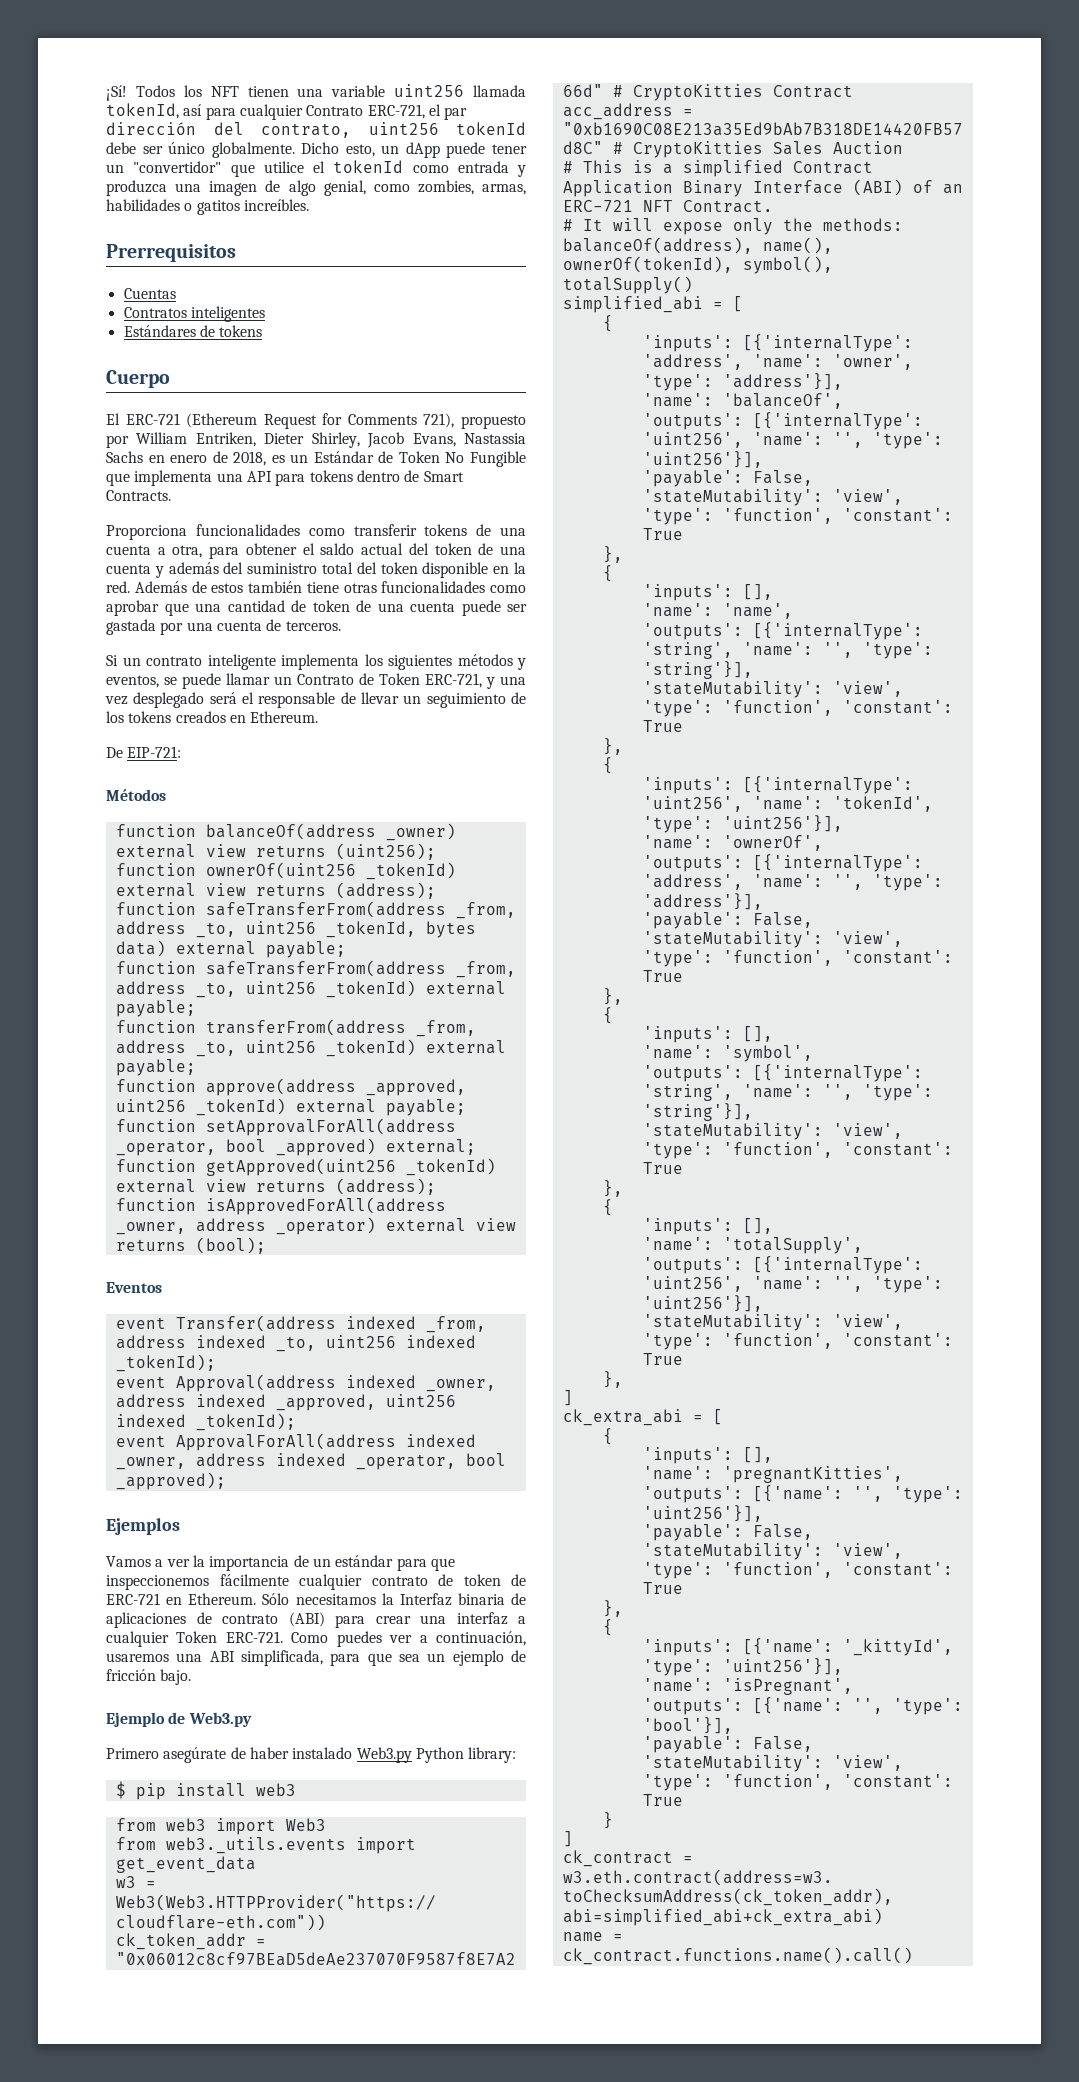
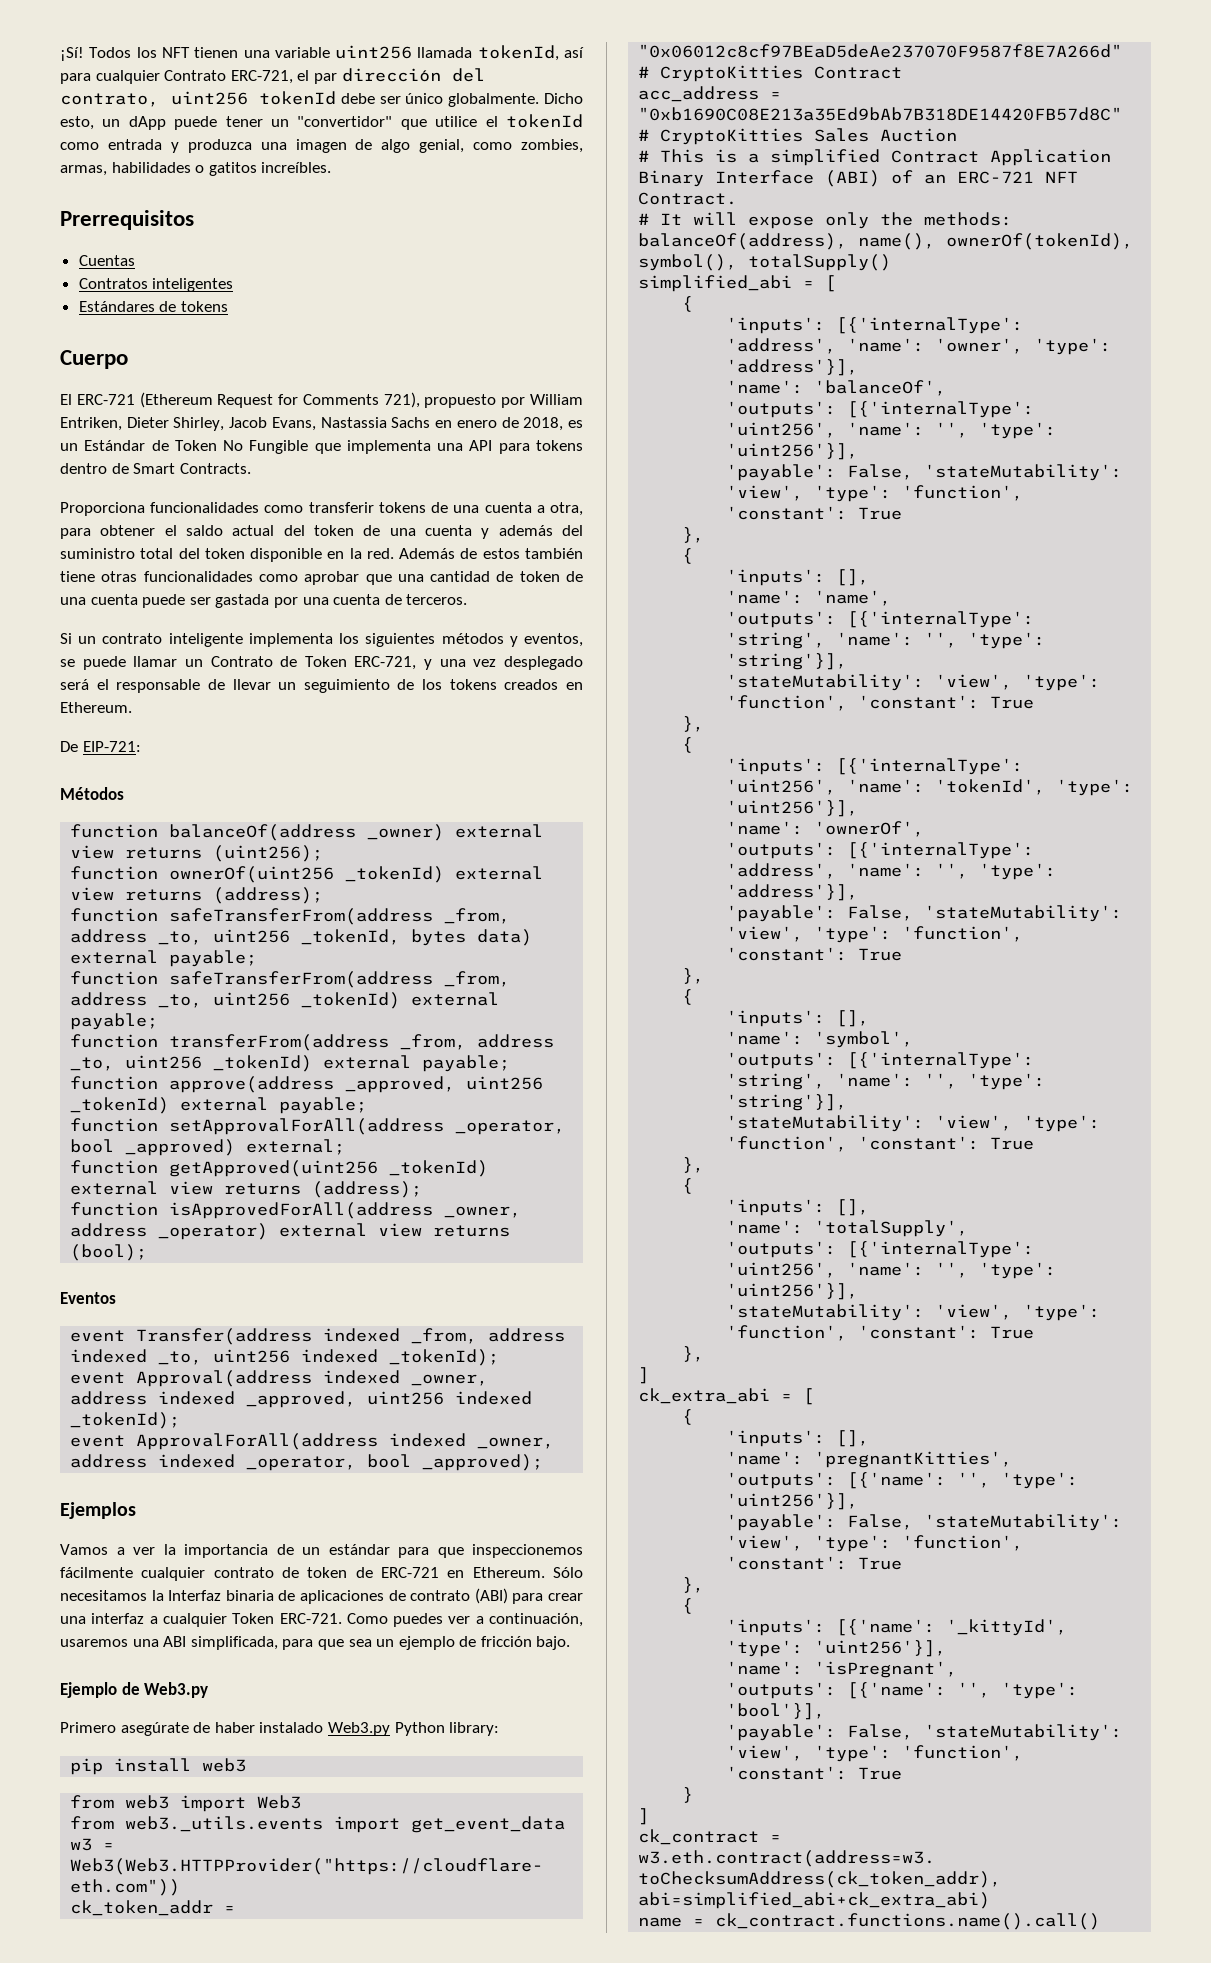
[115,1781,126,1799] $ -> (500, 1729) none

